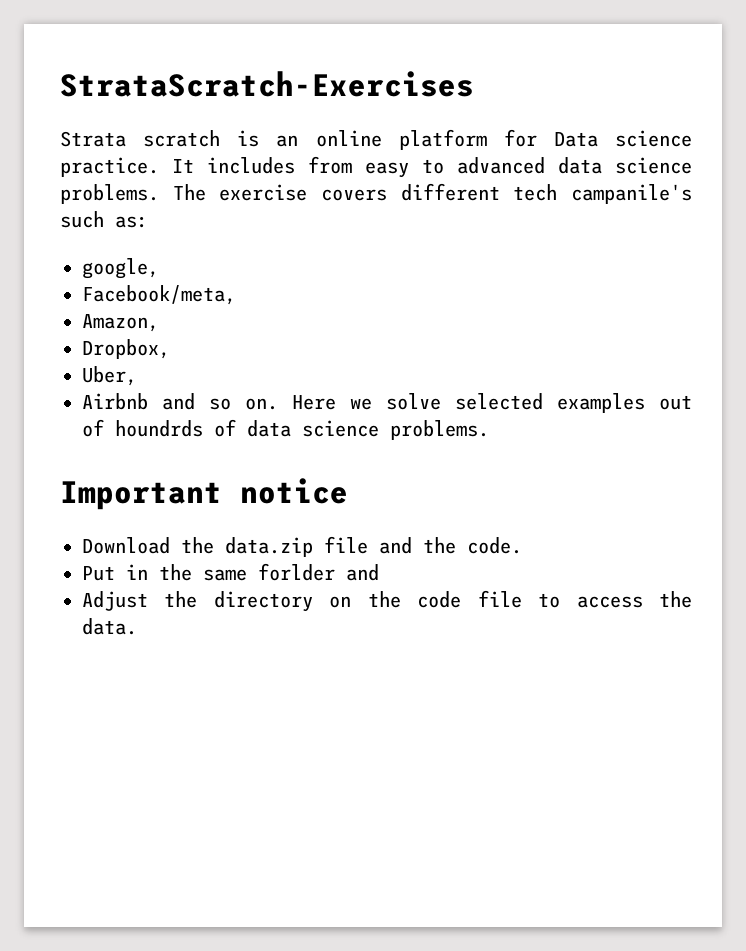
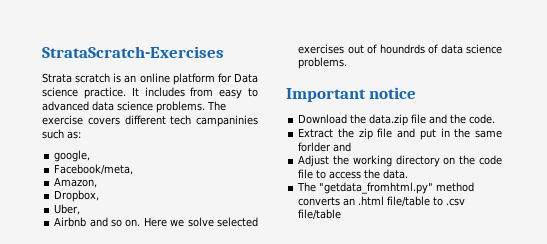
[571,184,692,204] campanile's -> [196,115,258,127] campaninies
[557,393,645,413] examples -> [298,44,345,54] exercises
[82,566,115,581] Put -> [298,128,436,140] Extract the zip file and put
(198, 599) none -> [352,155,392,167] working
(137, 626) none -> [297,182,475,194] [298,196,466,207] [298,209,342,220] // The "getdata_fromhtml.py" method converts an .html file/table to .csv file/table

